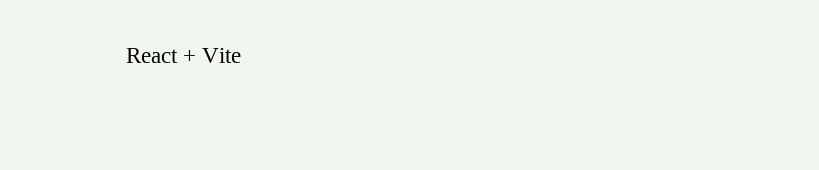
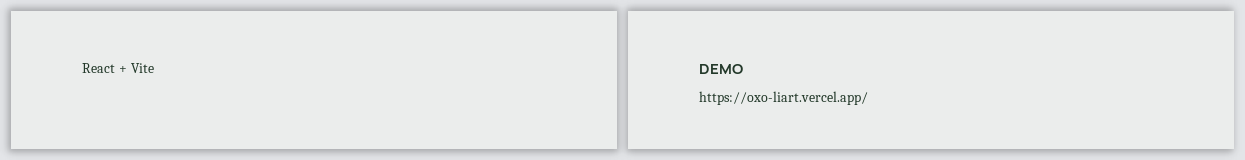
(242, 55) none -> [699,64,743,74] [699,91,868,105] // DEMO // https://oxo-liart.vercel.app/

